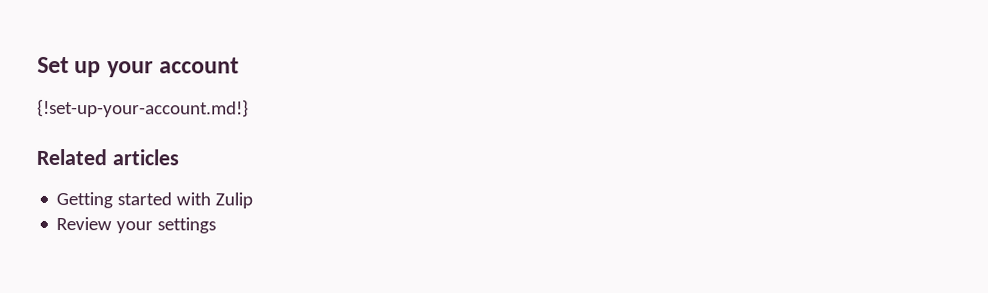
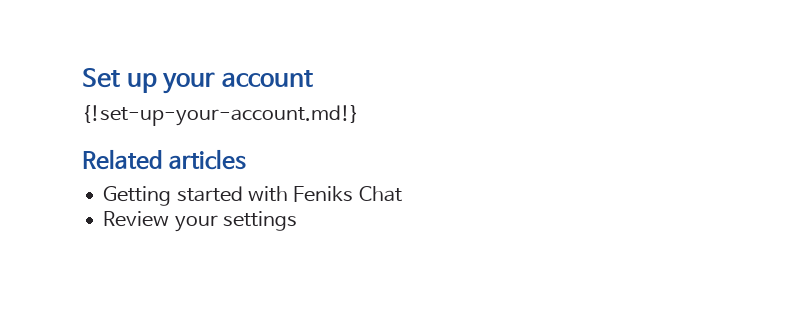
[215,192,254,209] Zulip -> [293,186,402,202] Feniks Chat

